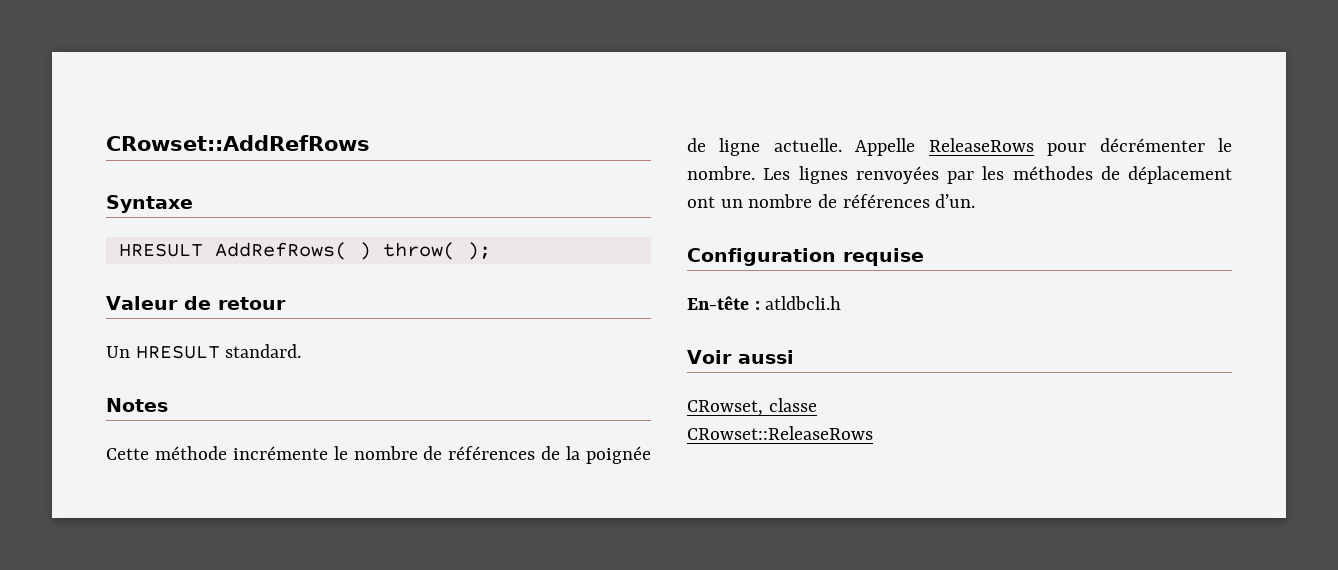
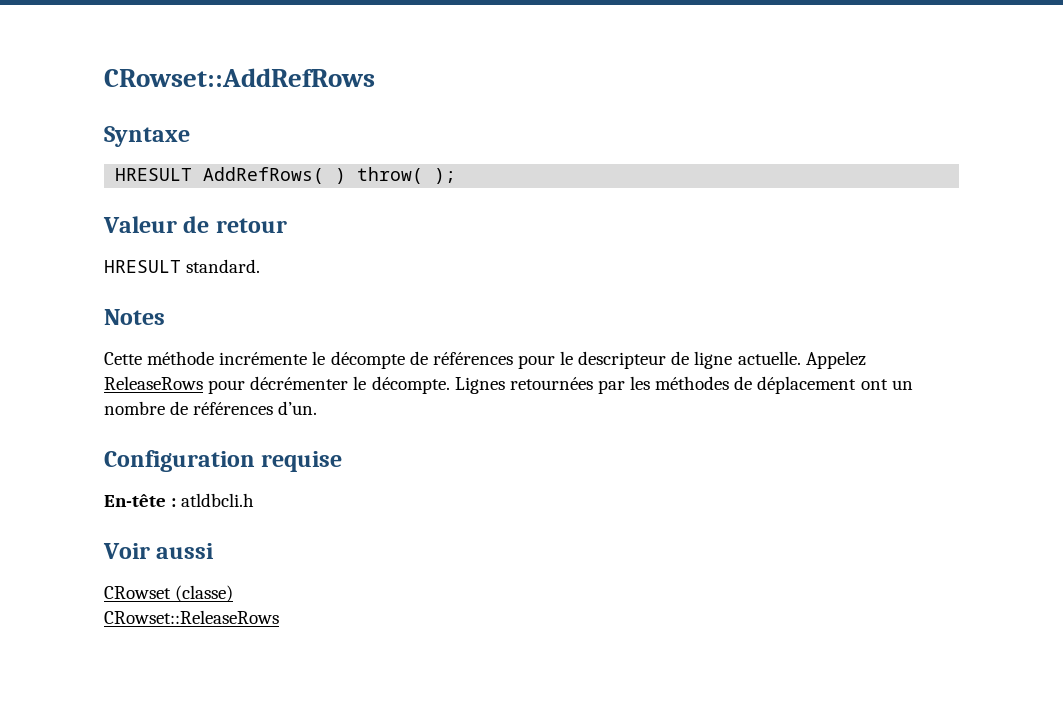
[106,346,130,358] Un -> (287, 225) none
[353,446,652,464] nombre de références de la poignée -> [330,351,667,369] décompte de références pour le descripteur
[855,138,916,156] Appelle -> [805,351,866,369] Appelez
[687,166,939,184] nombre. Les lignes renvoyées -> [371,376,593,394] décompte. Lignes retournées
[687,398,817,416] CRowset, classe -> [104,585,234,602] CRowset (classe)

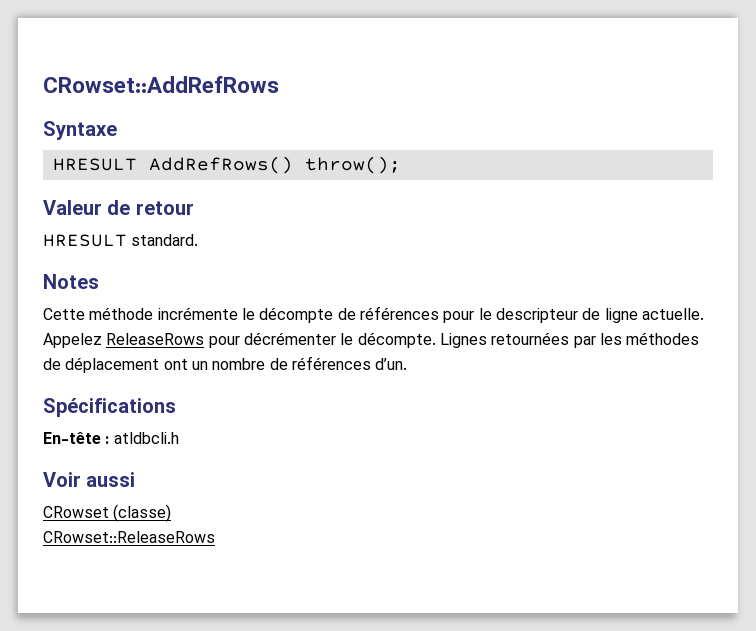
[203,167,457,184] AddRefRows( ) throw( ); -> [148,156,401,174] AddRefRows() throw();
[104,450,343,472] Configuration requise -> [43,398,176,417] Spécifications

